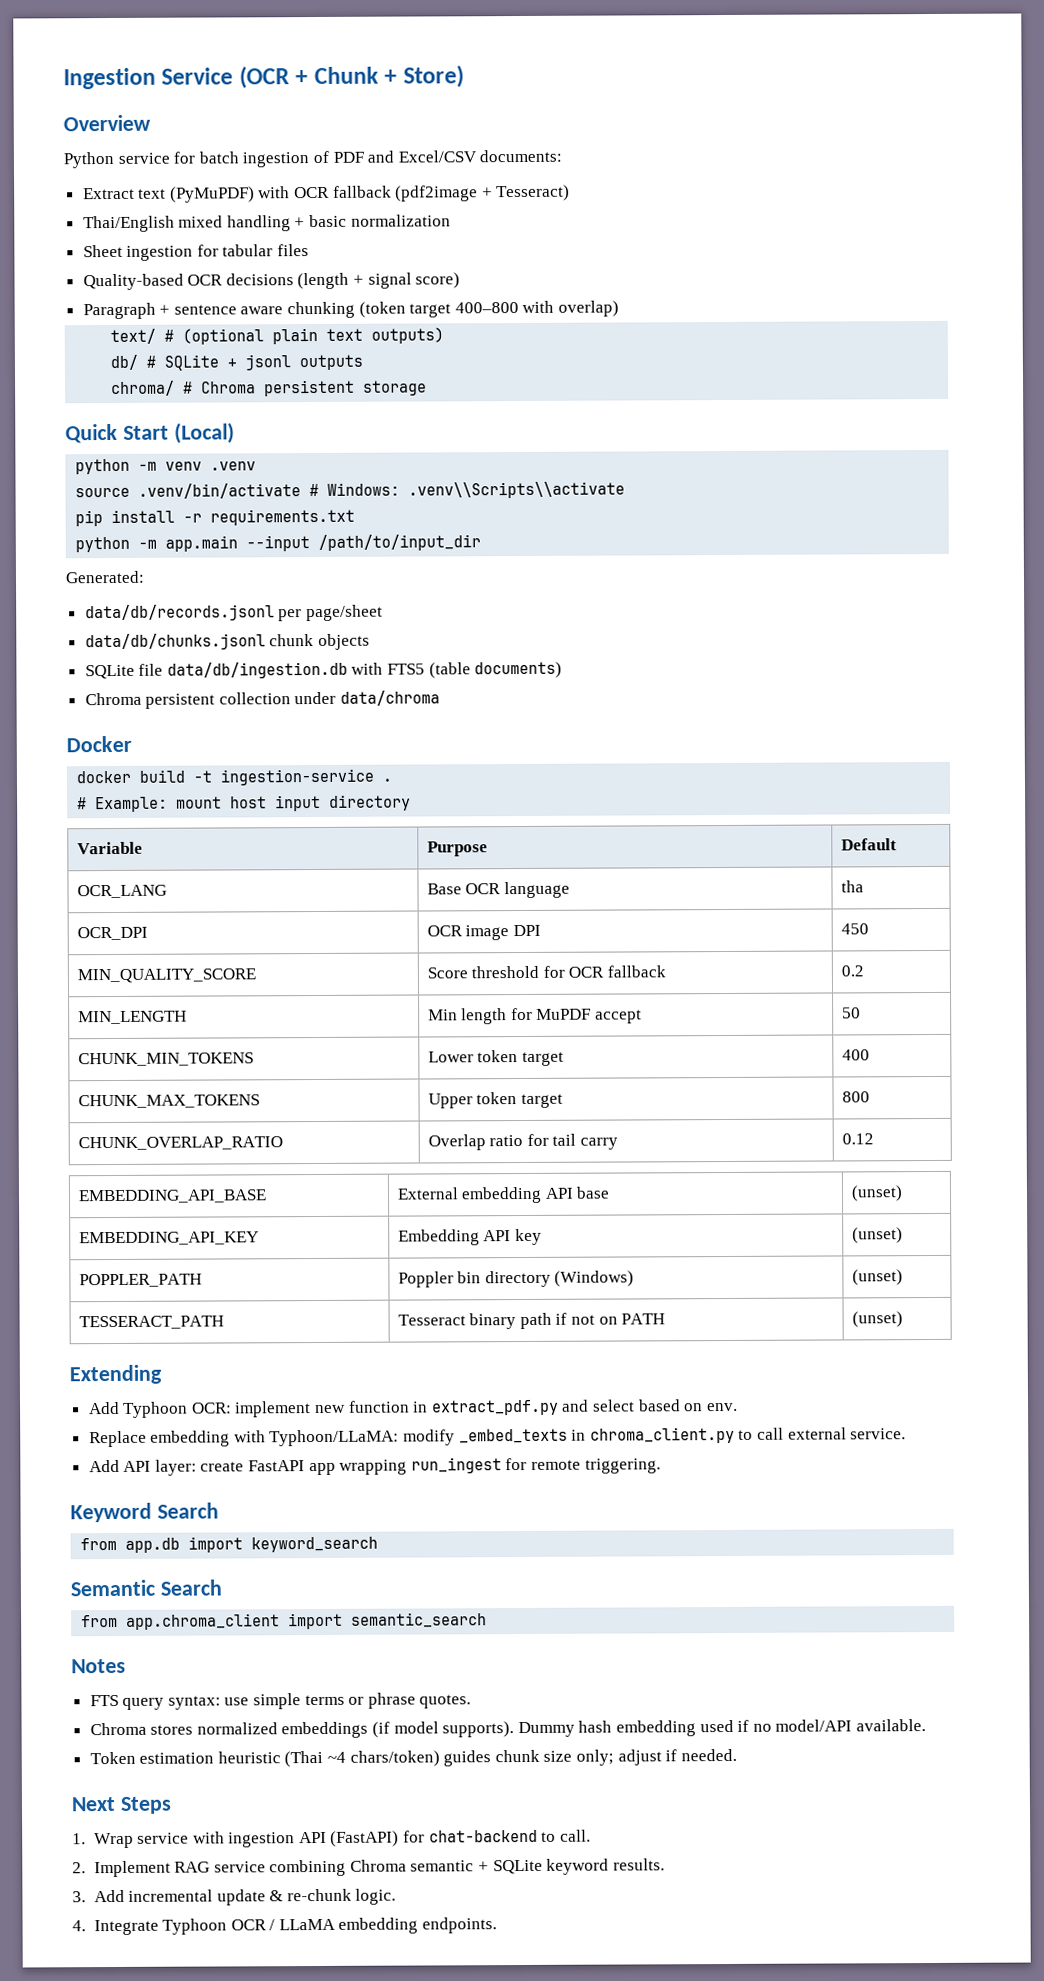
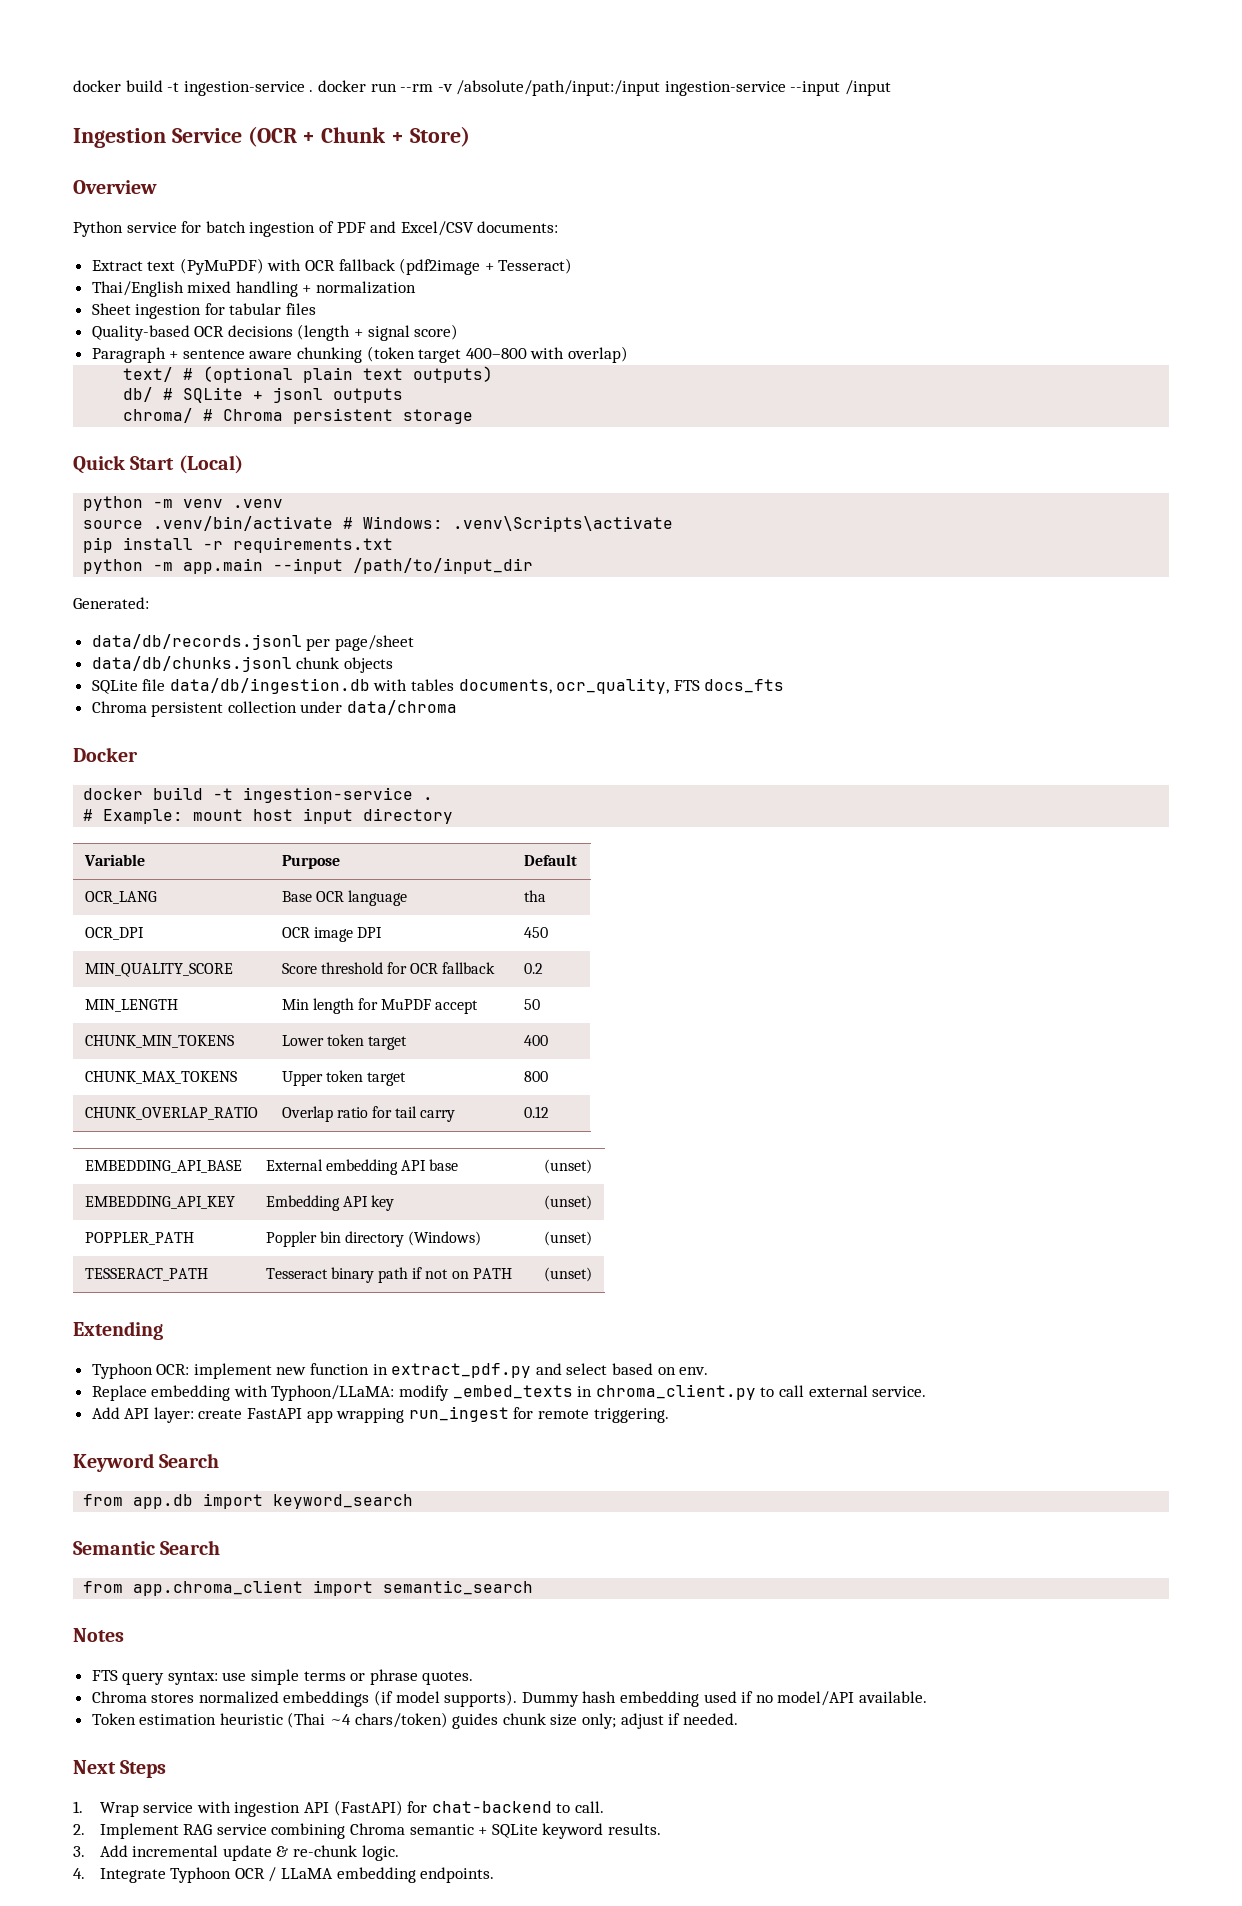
(63, 78) none -> [73,80,892,96] docker build -t ingestion-service . docker run --rm -v /absolute/path/input:/input ingestion-service --input /input //
[309,214,348,228] basic -> (312, 289) none
[408,481,626,499] .venv\\Scripts\\activate -> [453,516,674,532] .venv\Scripts\activate
[387,661,563,679] FTS5 (table documents) -> [411,678,785,694] tables documents, ocr_quality, FTS docs_fts
[88,1401,120,1415] Add -> (163, 1330) none

